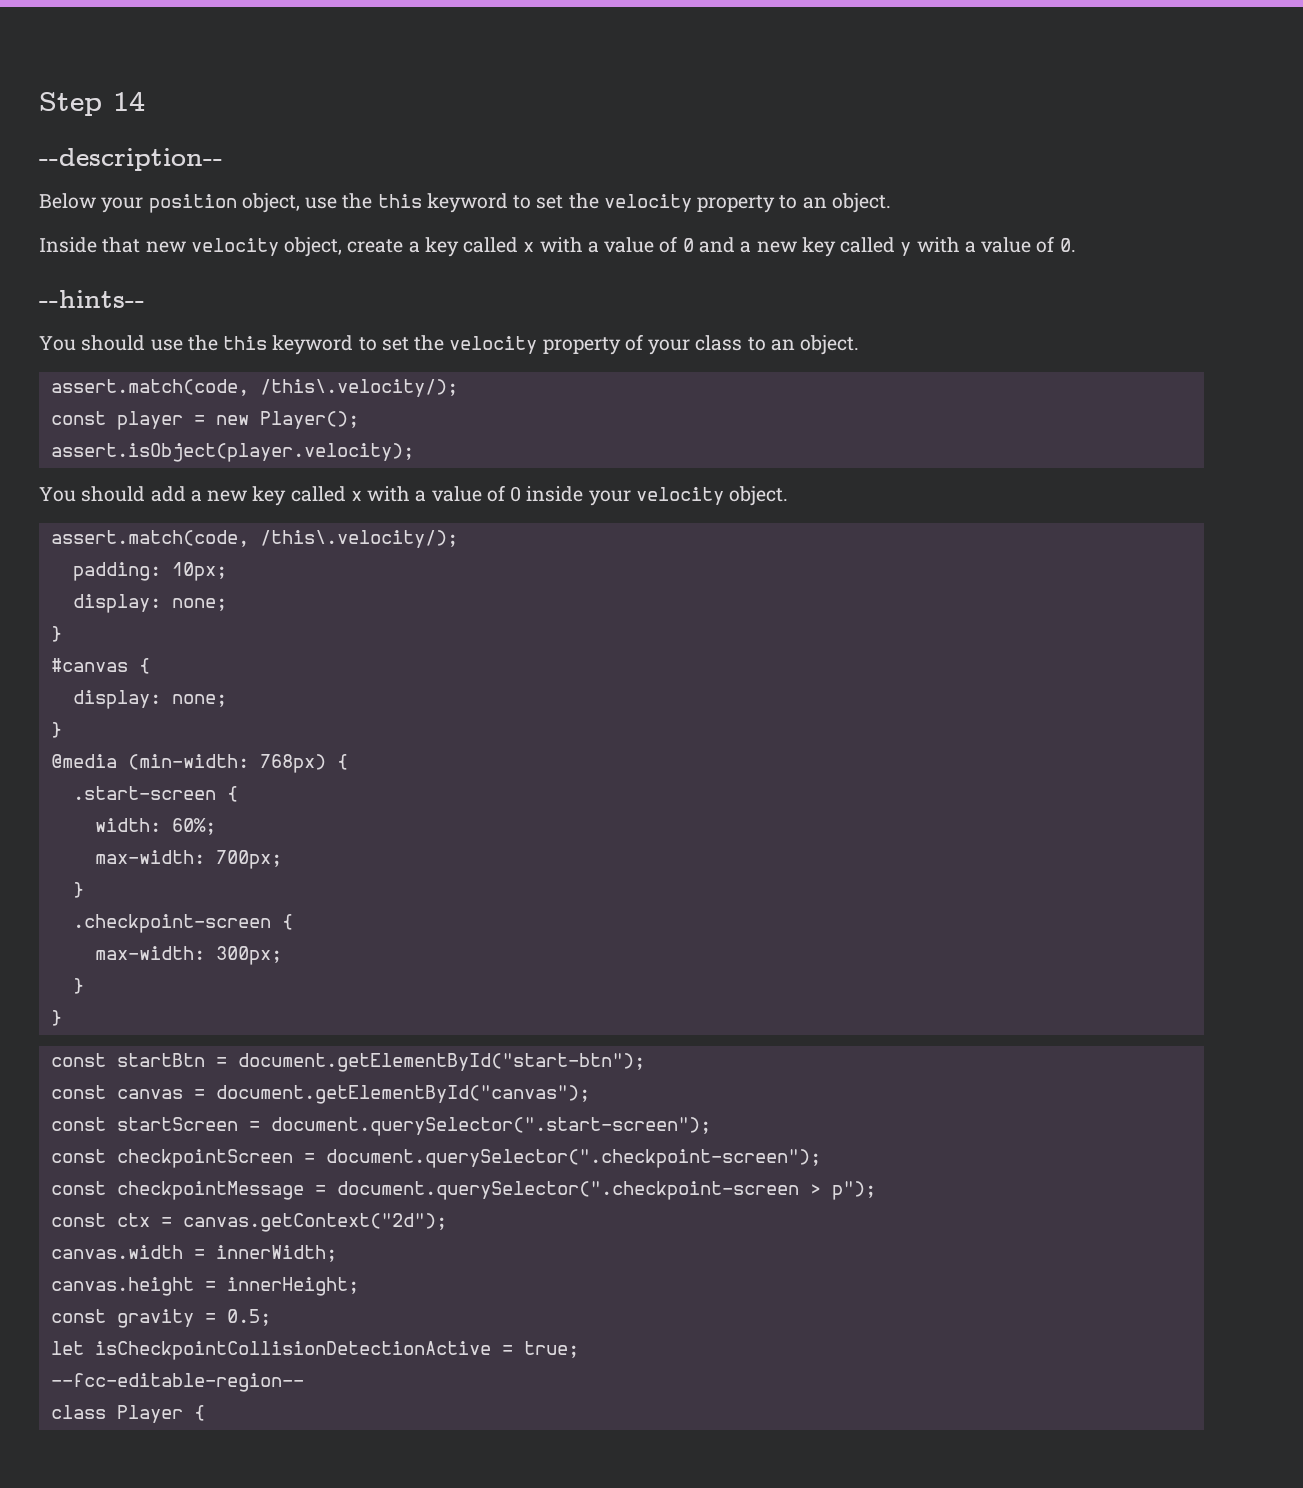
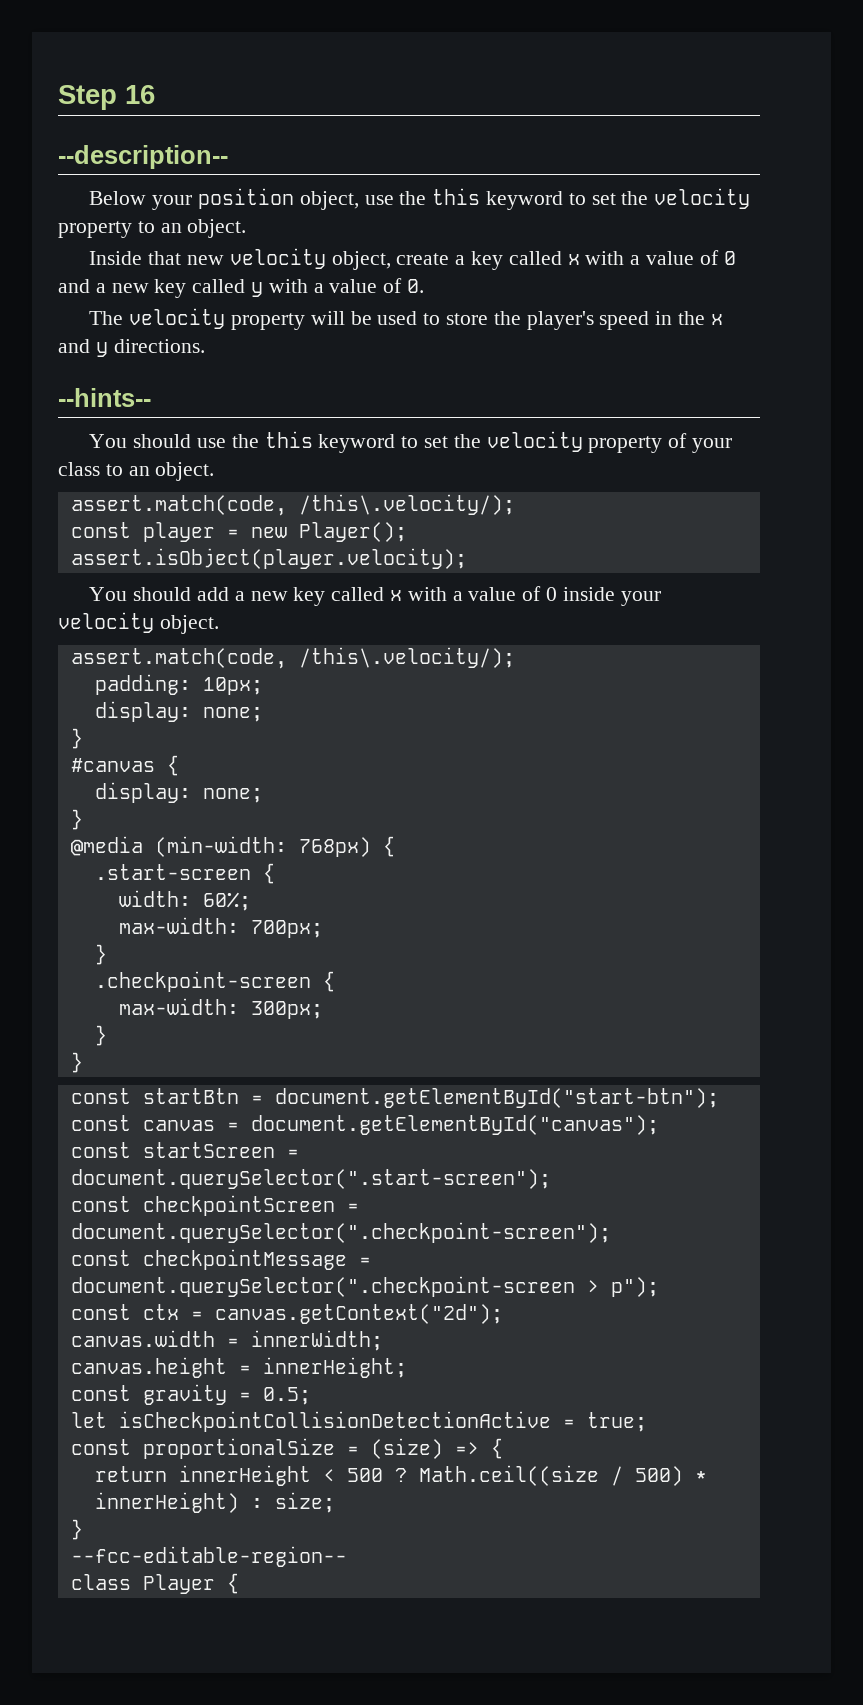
[113,91,145,111] 14 -> [125,85,155,104] 16
(1076, 245) none -> [89,308,723,330] [58,339,205,357] // The velocity property will be used to store the player's speed in the x and y directions.
(579, 1349) none -> [70,1438,503,1459] [94,1465,707,1486] [94,1492,335,1513] [70,1519,83,1540] // const proportionalSize = (size) => { // return innerHeight < 500 ? Math.ceil((size / 500) * innerHeight) : size; // }

